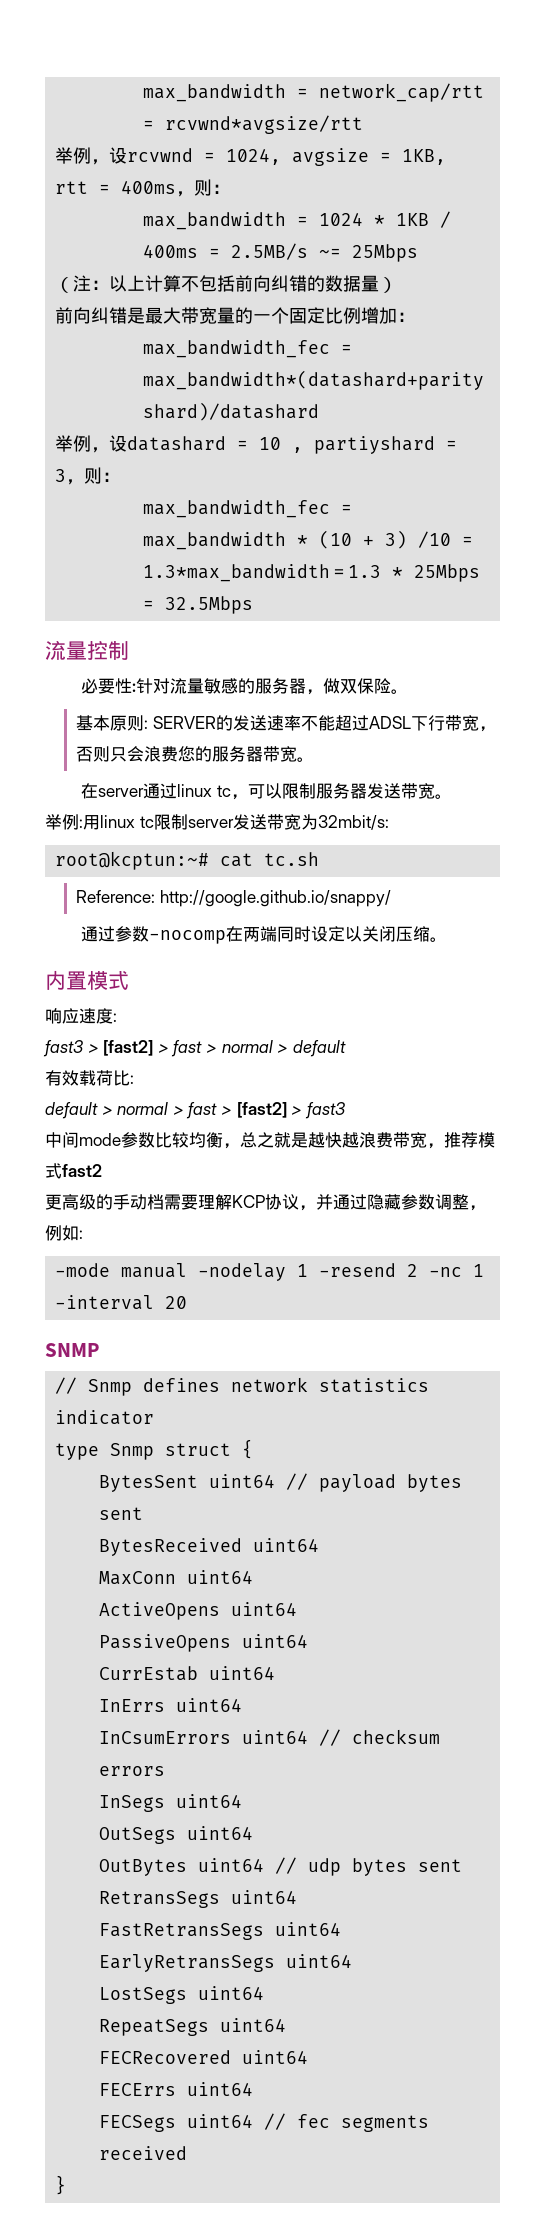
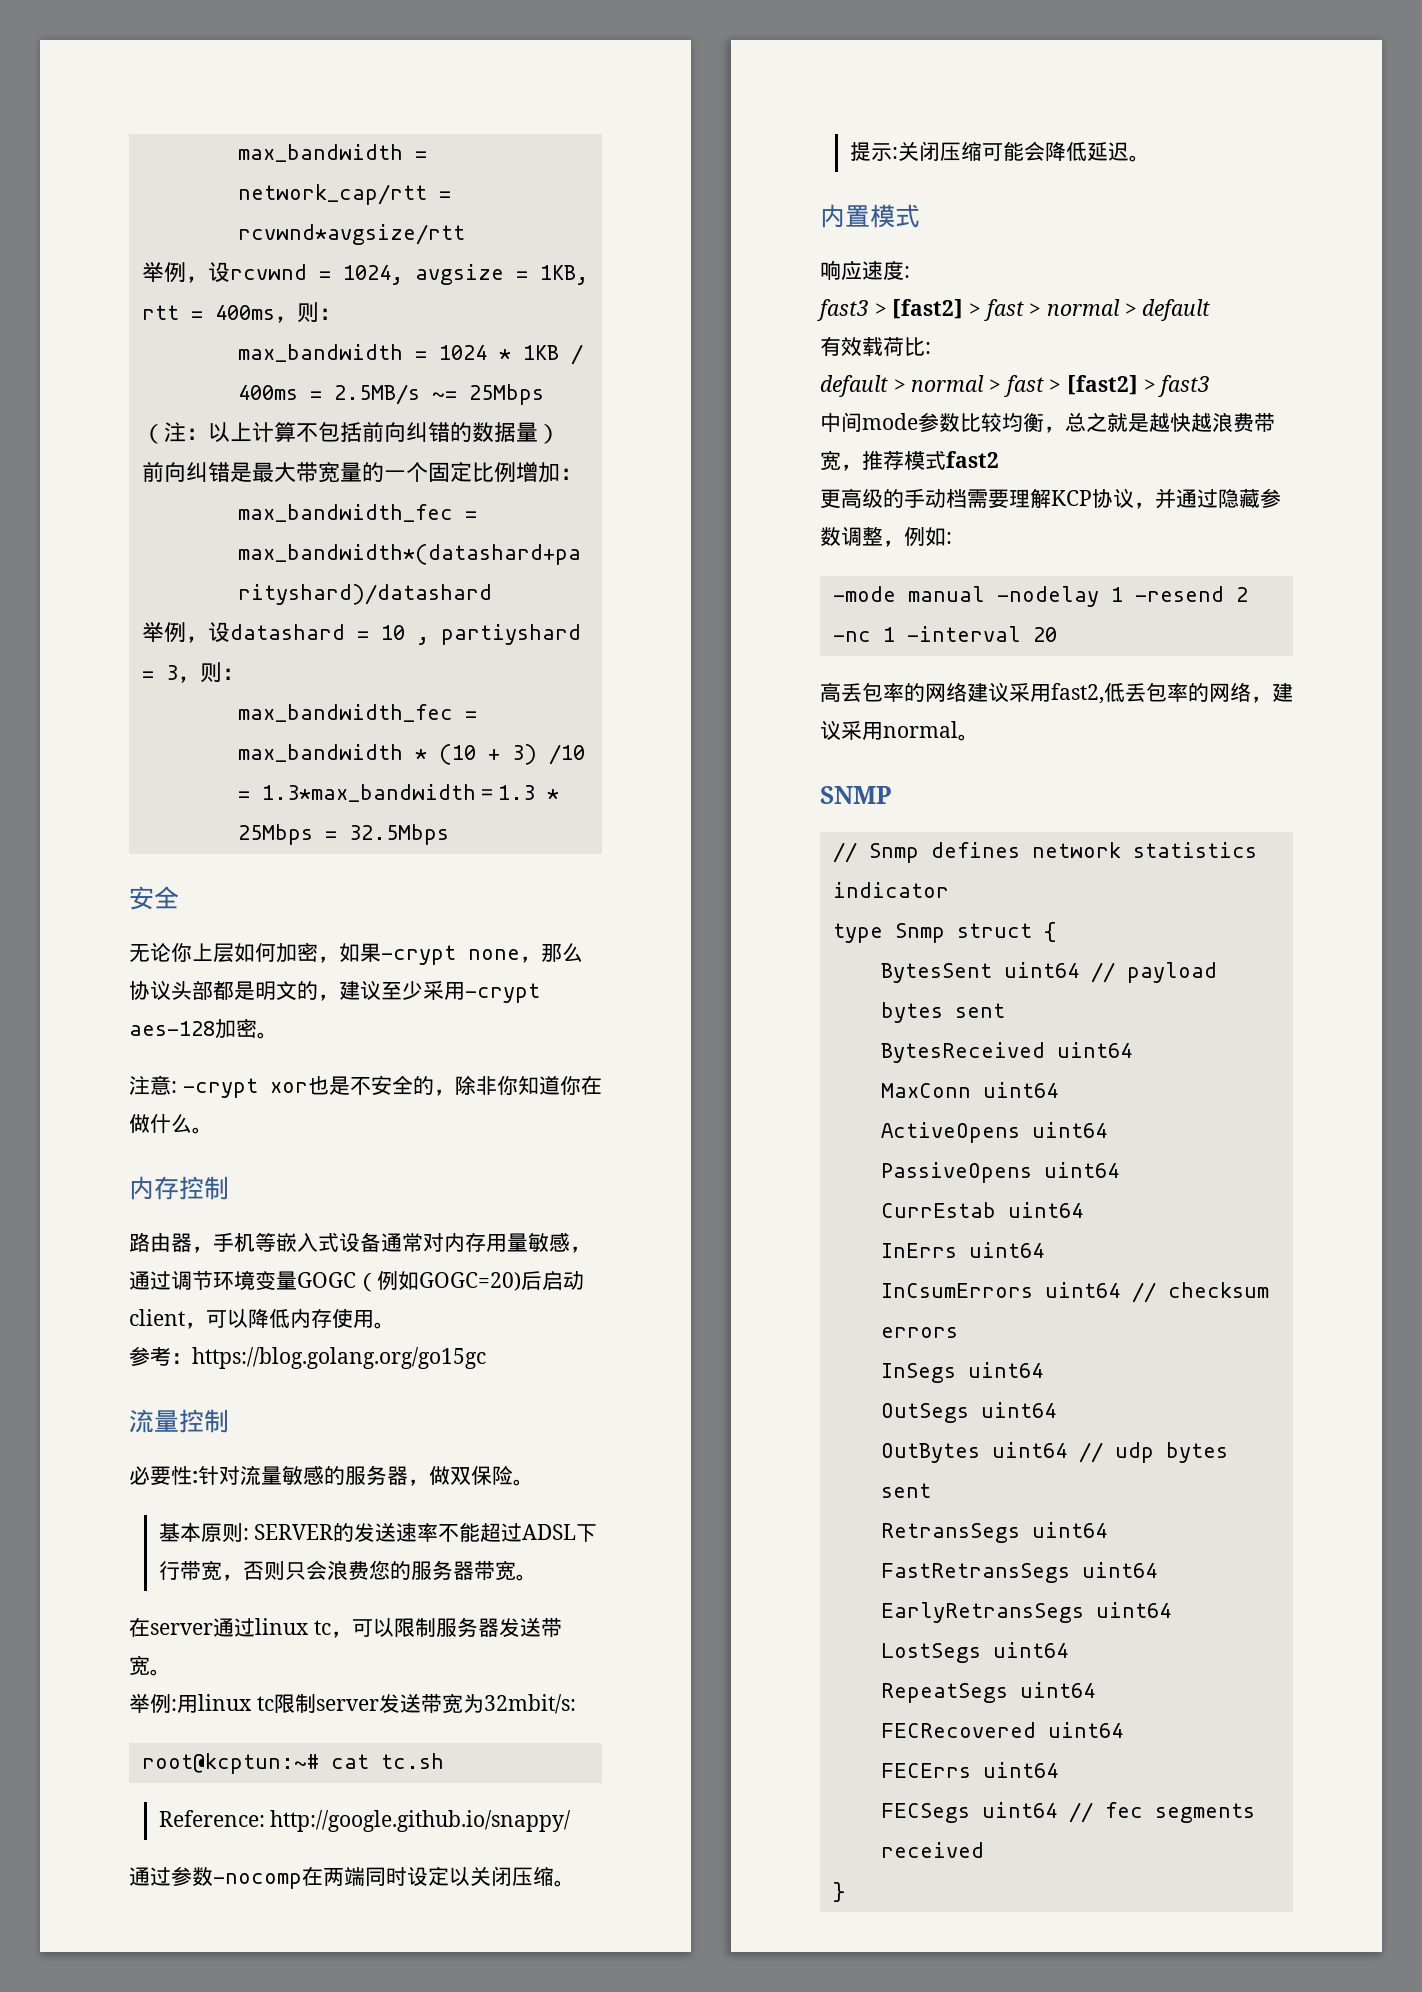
(254, 605) none -> [129,886,179,910] [129,942,583,965] [129,980,540,1003] [129,1018,278,1039] [129,1075,602,1098] [129,1114,213,1134] [129,1176,229,1200] [129,1232,591,1253] [129,1270,584,1292] [129,1308,395,1329] [129,1346,486,1369] // 安全 // 无论你上层如何加密，如果-crypt none，那么协议头部都是明文的，建议至少采用-crypt aes-128加密。 // 注意: -crypt xor也是不安全的，除非你知道你在做什么。 // 内存控制 // 路由器，手机等嵌入式设备通常对内存用量敏感，通过调节环境变量GOGC（例如GOGC=20)后启动client，可以降低内存使用。 // 参考：https://blog.golang.org/go15gc
(448, 939) none -> [849,141,1150,162] // 提示:关闭压缩可能会降低延迟。
(188, 1302) none -> [820,682,1293,704] [820,721,979,741] // 高丢包率的网络建议采用fast2,低丢包率的网络，建议采用normal。

